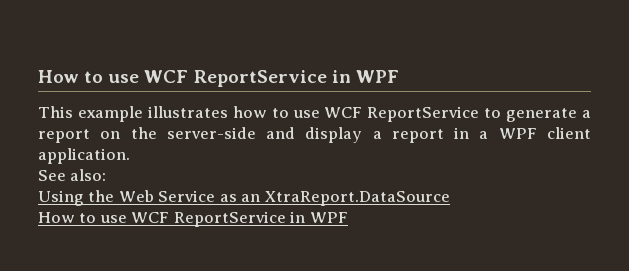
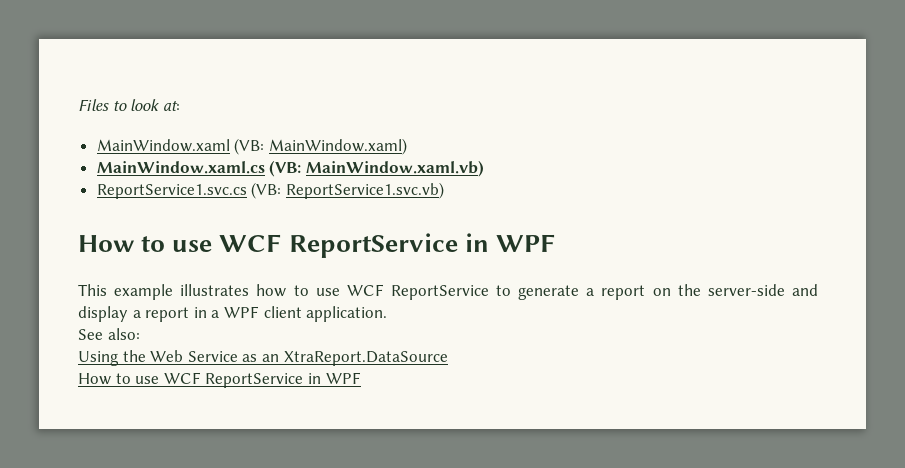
(38, 76) none -> [78,99,180,111] [96,138,407,155] [96,160,484,177] [96,182,444,199] Files to look at: // MainWindow.xaml (VB: MainWindow.xaml) // MainWindow.xaml.cs (VB: MainWindow.xaml.vb) // ReportService1.svc.cs (VB: ReportService1.svc.vb) //

